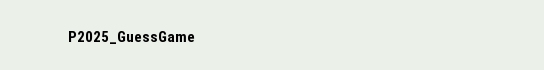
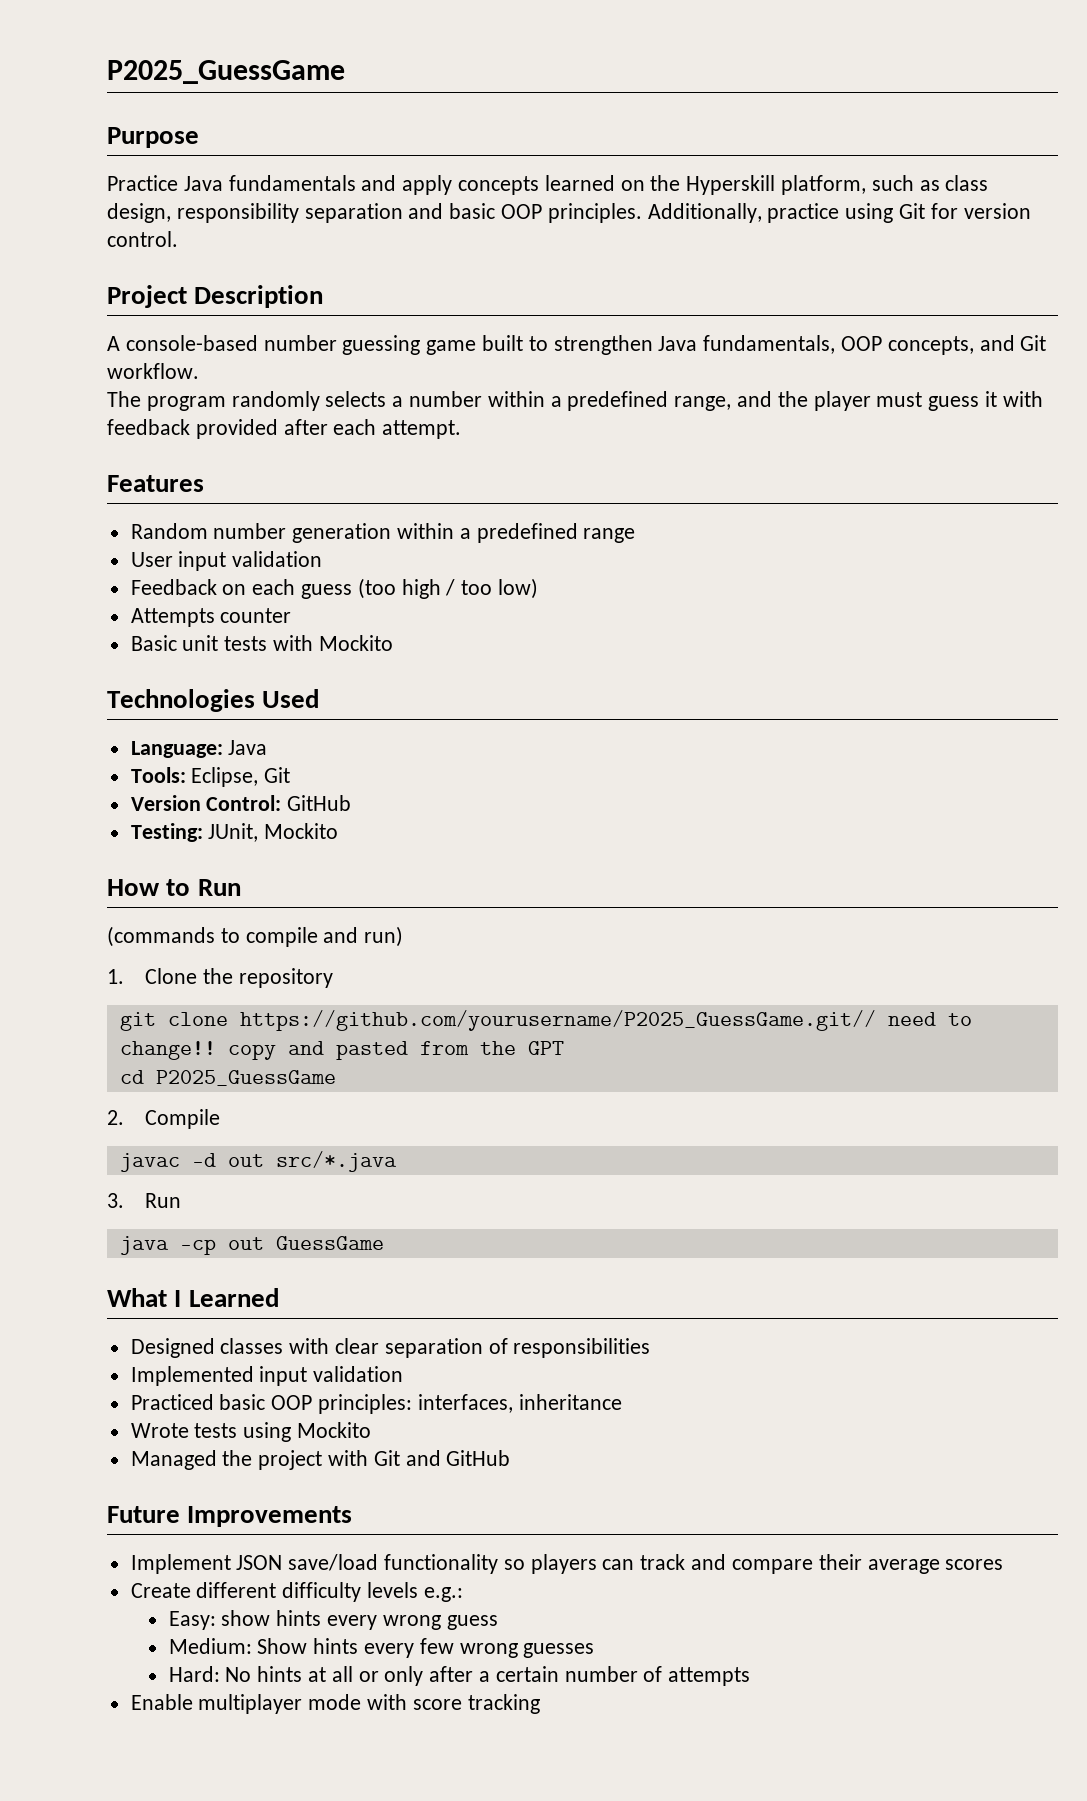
[68,31,195,44] P2025_GuessGame -> [107,60,345,84] [107,127,199,148] [107,175,989,195] [107,203,1031,223] [107,231,178,247] [107,285,324,308] [107,335,1047,355] [107,363,199,379] [107,391,1043,411] [107,419,462,439] [107,475,204,492] [130,523,636,543] [130,551,323,571] [130,578,539,599] [130,608,292,627] [130,635,393,651] [107,689,320,712] [130,740,268,758] [130,767,291,787] [130,795,352,811] [130,823,339,842] [107,879,241,896] [107,926,404,947] [107,968,333,988] [119,1010,972,1031] [119,1041,564,1060] [119,1070,336,1086] [107,1109,220,1129] [119,1151,397,1172] [107,1193,181,1208] [119,1236,384,1255] [107,1288,279,1307] [130,1338,651,1358] [130,1366,404,1386] [130,1394,622,1414] [130,1422,372,1442] [130,1450,511,1470] [107,1506,353,1527] [130,1554,1004,1574] [130,1582,463,1602] [168,1610,498,1630] [168,1638,595,1658] [168,1666,751,1686] [130,1694,540,1714] P2025_GuessGame // Purpose // Practice Java fundamentals and apply concepts learned on the Hyperskill platform, such as class design, responsibility separation and basic OOP principles. Additionally, practice using Git for version control. // Project Description // A console-based number guessing game built to strengthen Java fundamentals, OOP concepts, and Git workflow. // The program randomly selects a number within a predefined range, and the player must guess it with feedback provided after each attempt. // Features // Random number generation within a predefined range // User input validation // Feedback on each guess (too high / too low) // Attempts counter // Basic unit tests with Mockito // Technologies Used // Language: Java // Tools: Eclipse, Git // Version Control: GitHub // Testing: JUnit, Mockito // How to Run // (commands to compile and run) // 1. Clone the repository // git clone https://github.com/yourusername/P2025_GuessGame.git// need to change!! copy and pasted from the GPT // cd P2025_GuessGame // 2. Compile // javac -d out src/*.java // 3. Run // java -cp out GuessGame // What I Learned // Designed classes with clear separation of responsibilities // Implemented input validation // Practiced basic OOP principles: interfaces, inheritance // Wrote tests using Mockito // Managed the project with Git and GitHub // Future Improvements // Implement JSON save/load functionality so players can track and compare their average scores // Create different difficulty levels e.g.: // Easy: show hints every wrong guess // Medium: Show hints every few wrong guesses // Hard: No hints at all or only after a certain number of attempts // Enable multiplayer mode with score tracking

